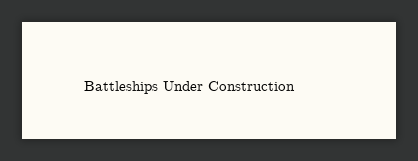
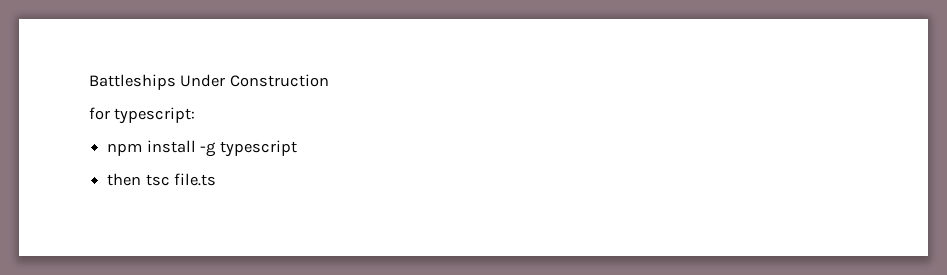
(295, 86) none -> [89,107,196,124] [107,140,297,157] [107,173,217,186] // for typescript: // npm install -g typescript // then tsc file.ts

